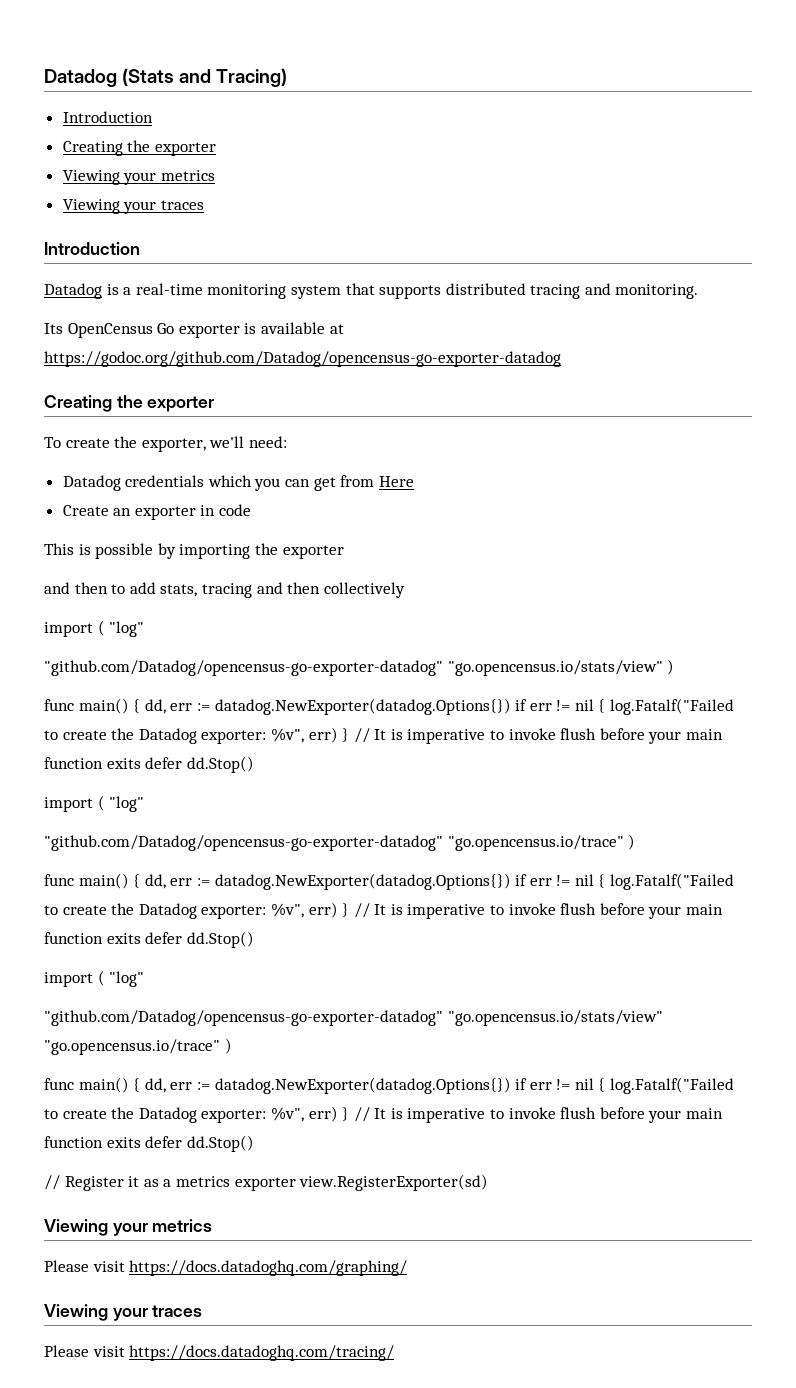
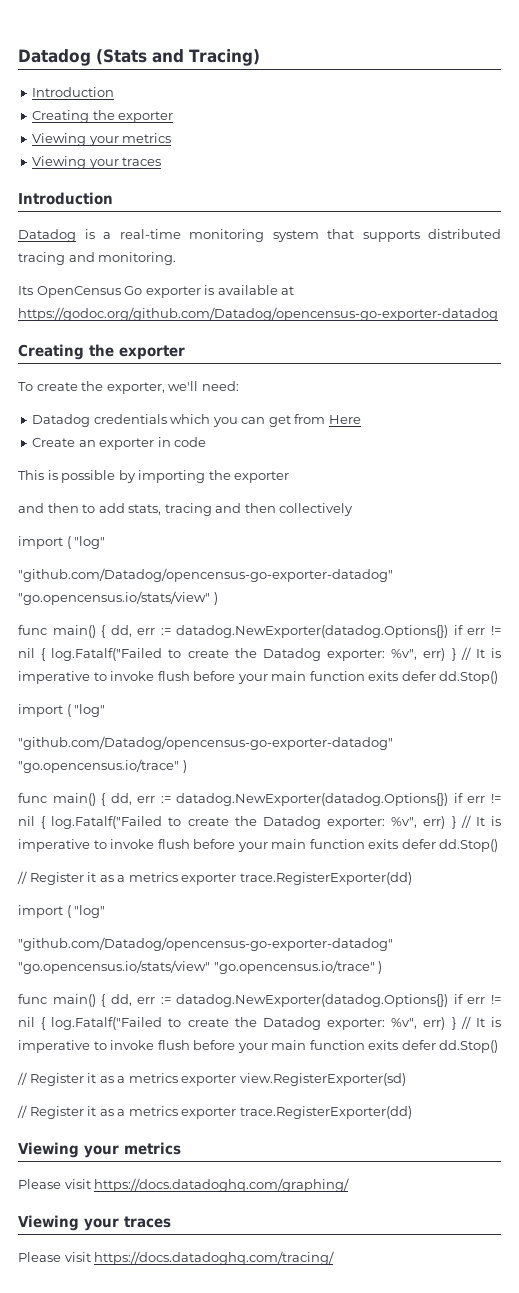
(254, 939) none -> [17,871,412,885] // // Register it as a metrics exporter trace.RegisterExporter(dd)
(489, 1182) none -> [17,1105,412,1119] // // Register it as a metrics exporter trace.RegisterExporter(dd)

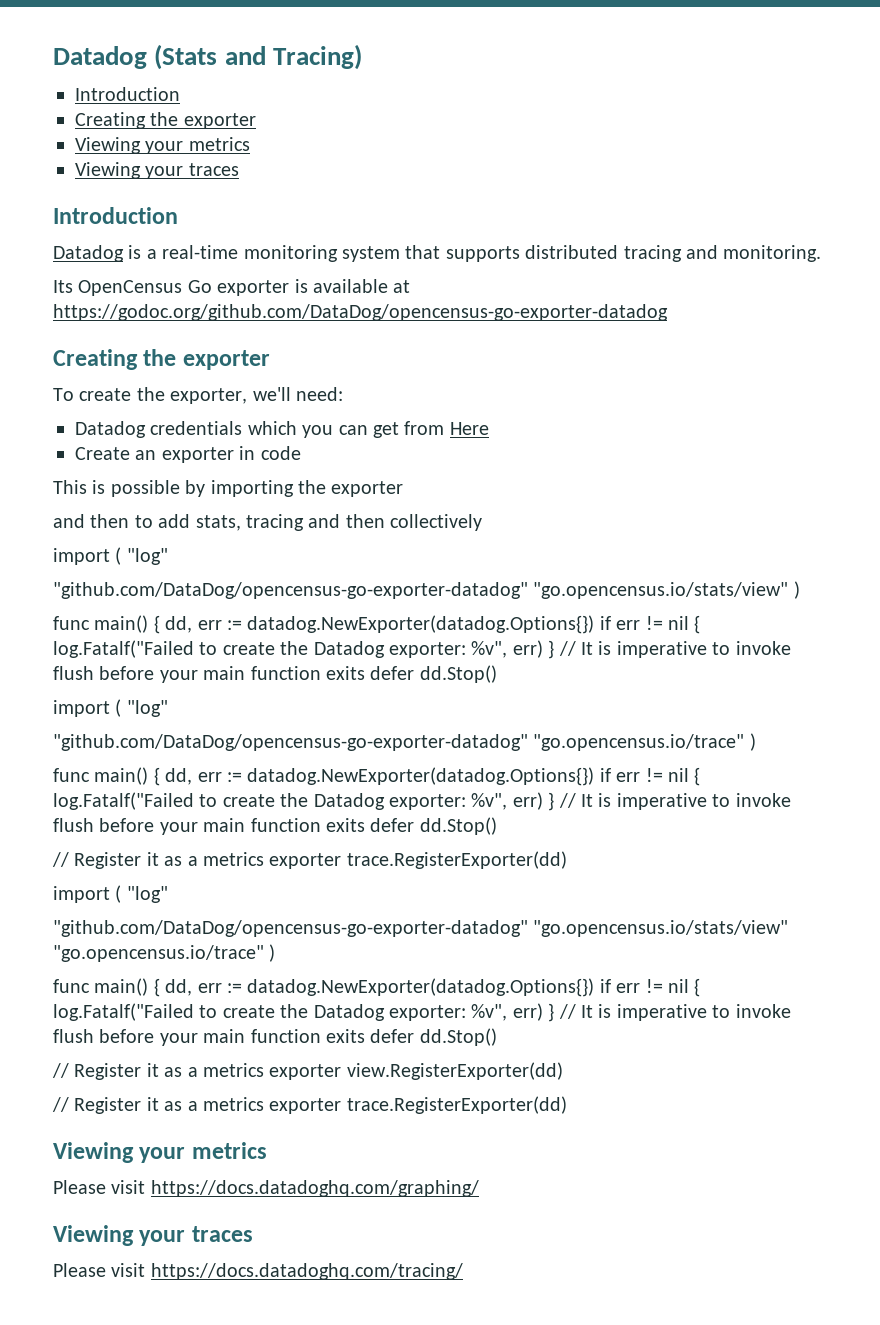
[18,307,498,321] https://godoc.org/github.com/Datadog/opencensus-go-exporter-datadog -> [53,304,668,321] https://godoc.org/github.com/DataDog/opencensus-go-exporter-datadog
[18,568,393,582] "github.com/Datadog/opencensus-go-exporter-datadog" -> [53,582,528,599] "github.com/DataDog/opencensus-go-exporter-datadog"
[18,736,393,750] "github.com/Datadog/opencensus-go-exporter-datadog" -> [53,734,528,751] "github.com/DataDog/opencensus-go-exporter-datadog"
[18,937,393,951] "github.com/Datadog/opencensus-go-exporter-datadog" -> [53,920,528,937] "github.com/DataDog/opencensus-go-exporter-datadog"
[239,1073,406,1086] view.RegisterExporter(sd) -> [346,1062,563,1080] view.RegisterExporter(dd)

